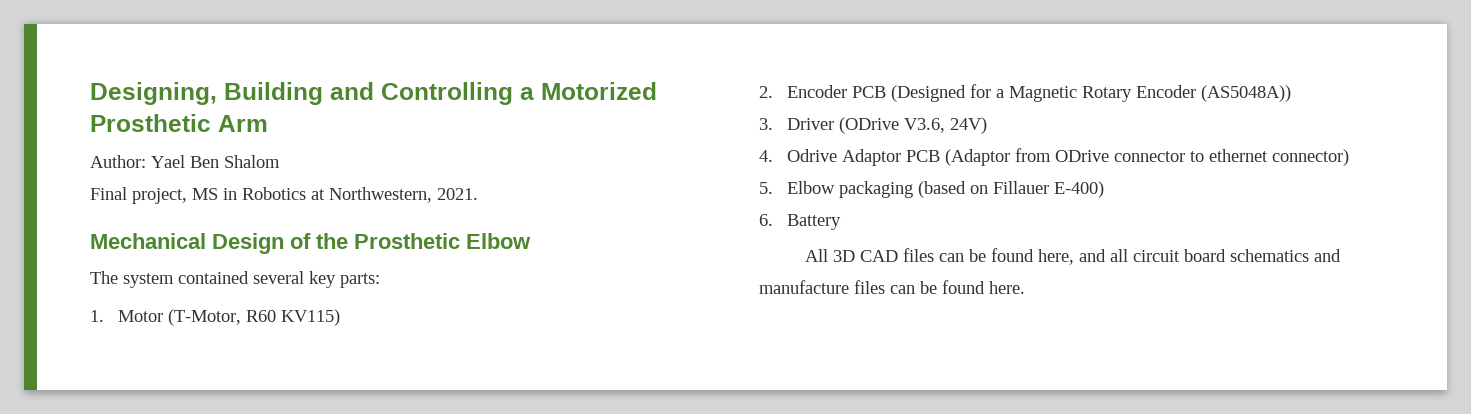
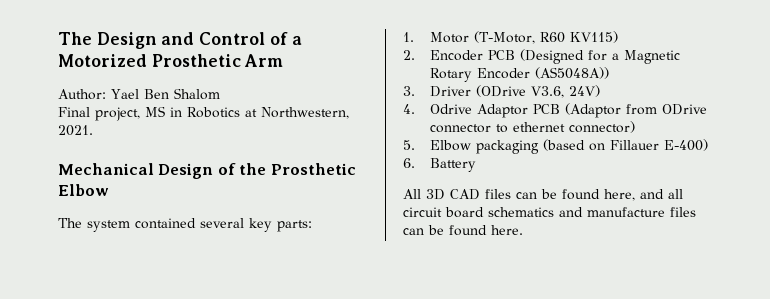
[90,82,513,105] Designing, Building and Controlling -> [58,32,288,49] The Design and Control of

